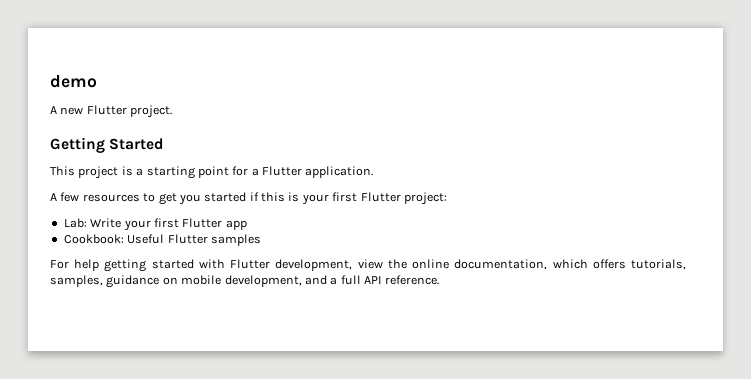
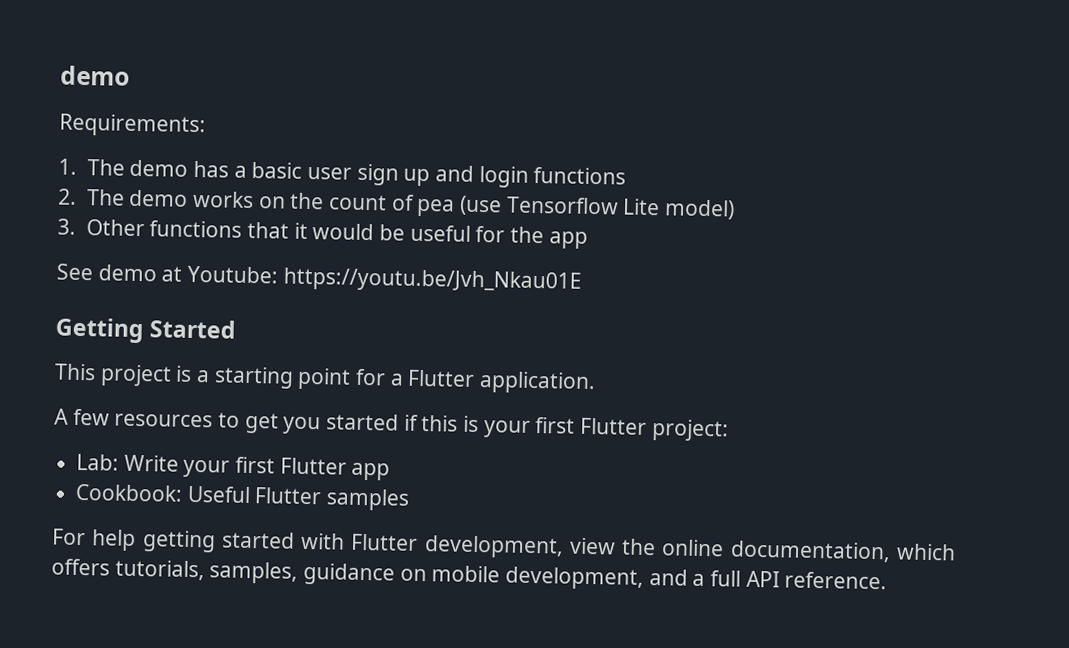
[50,105,173,118] A new Flutter project. -> [59,113,206,138] [58,158,627,188] [58,188,735,220] [57,218,588,249] [56,263,582,294] Requirements: // 1. The demo has a basic user sign up and login functions // 2. The demo works on the count of pea (use Tensorflow Lite model) // 3. Other functions that it would be useful for the app // See demo at Youtube: https://youtu.be/Jvh_Nkau01E

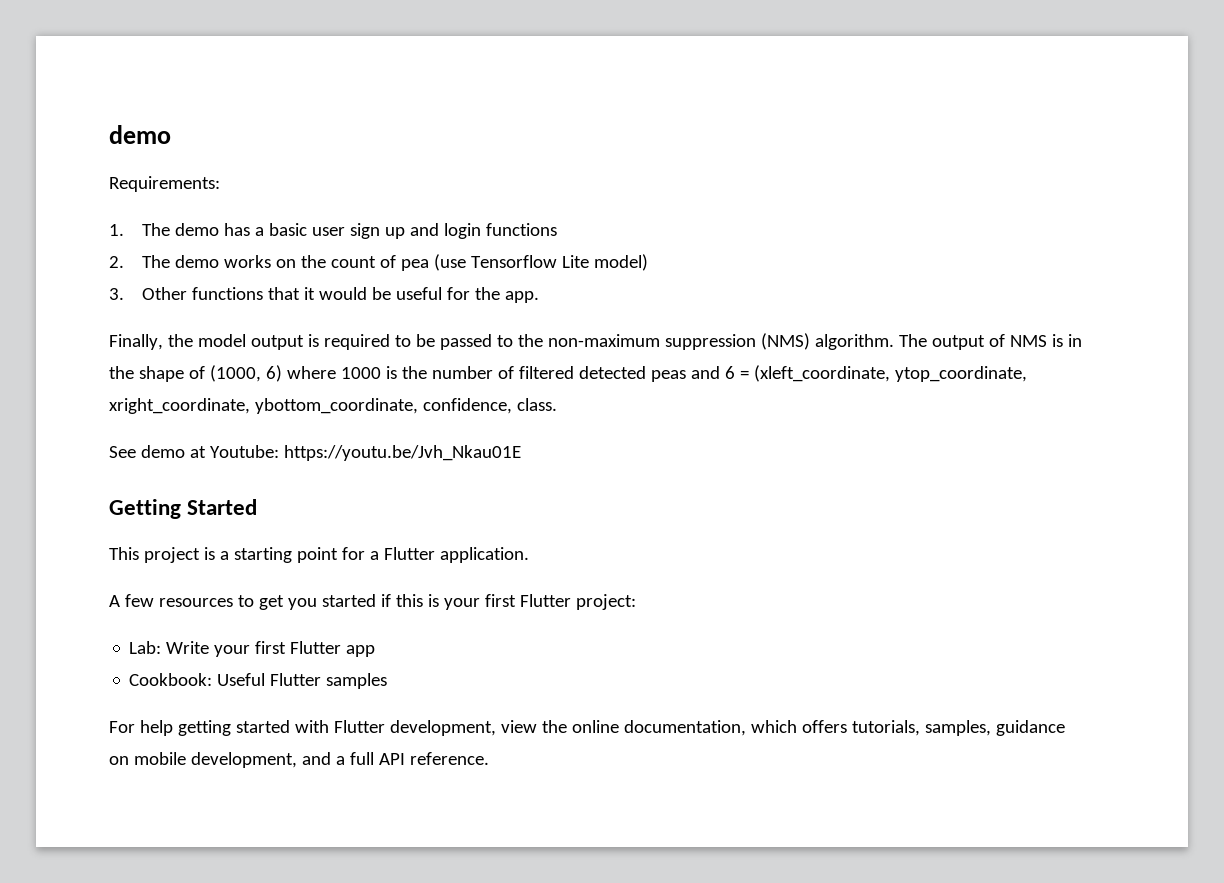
[548,231,588,249] app -> [504,291,539,303] [109,333,1082,350] [109,365,1027,382] [109,398,557,414] app. // Finally, the model output is required to be passed to the non-maximum suppression (NMS) algorithm. The output of NMS is in the shape of (1000, 6) where 1000 is the number of filtered detected peas and 6 = (xleft_coordinate, ytop_coordinate, xright_coordinate, ybottom_coordinate, confidence, class.

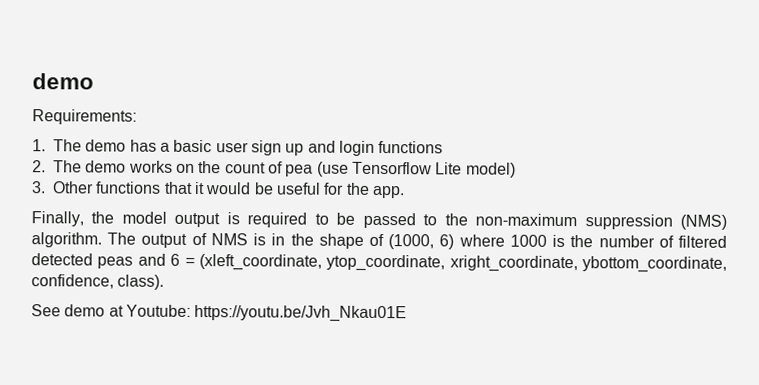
[516,398,557,411] class. -> [117,274,165,290] class).
[109,499,258,519] [109,547,529,563] [109,594,636,610] [129,641,376,657] [129,673,388,689] [109,720,1065,736] [109,752,489,768] // Getting Started // This project is a starting point for a Flutter application. // A few resources to get you started if this is your first Flutter project: // Lab: Write your first Flutter app // Cookbook: Useful Flutter samples // For help getting started with Flutter development, view the online documentation, which offers tutorials, samples, guidance on mobile development, and a full API reference. -> (408, 314) none

